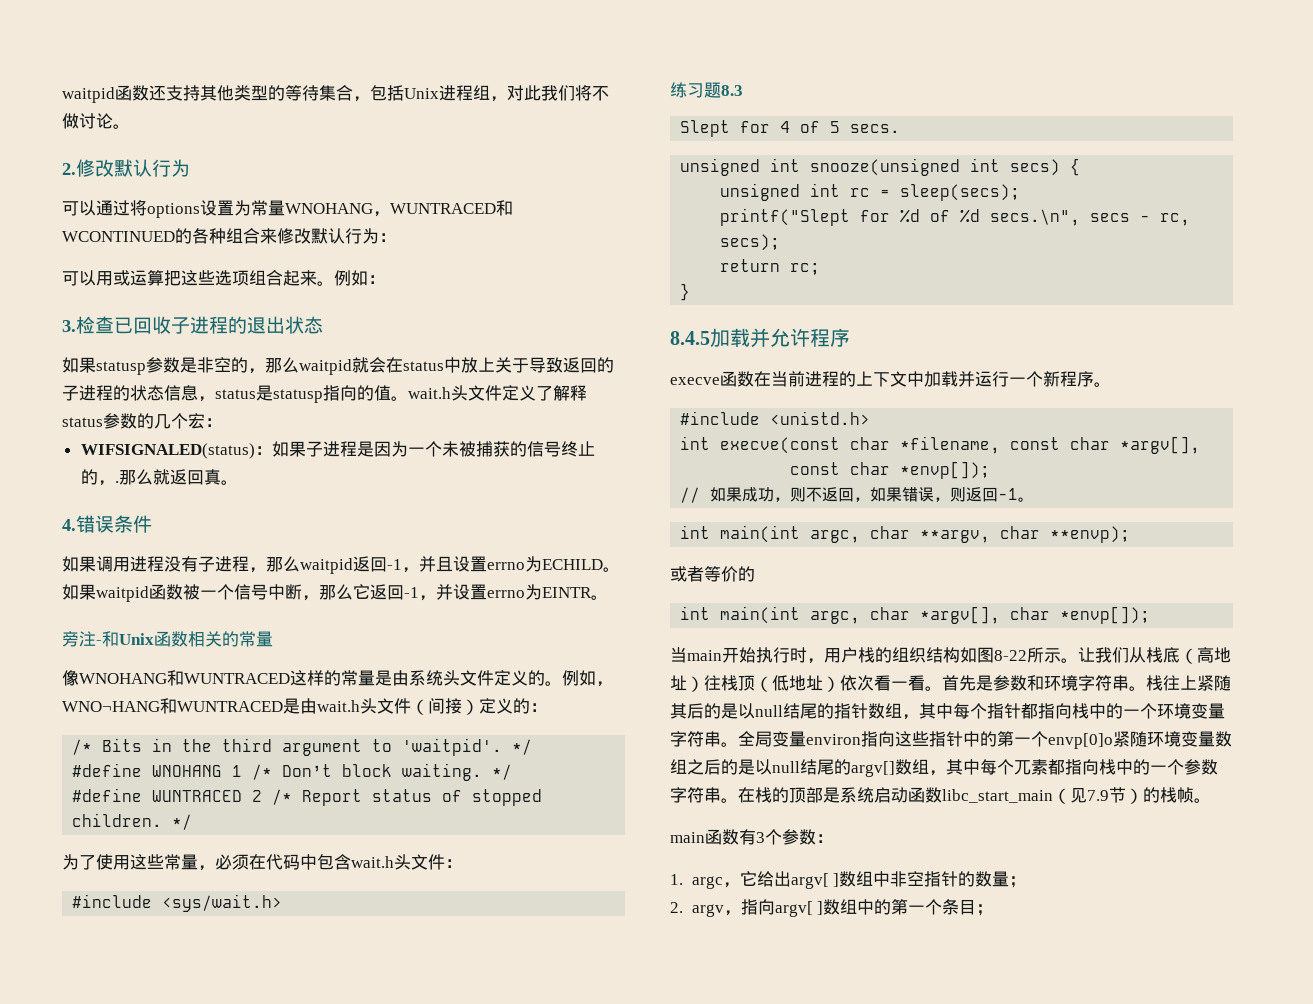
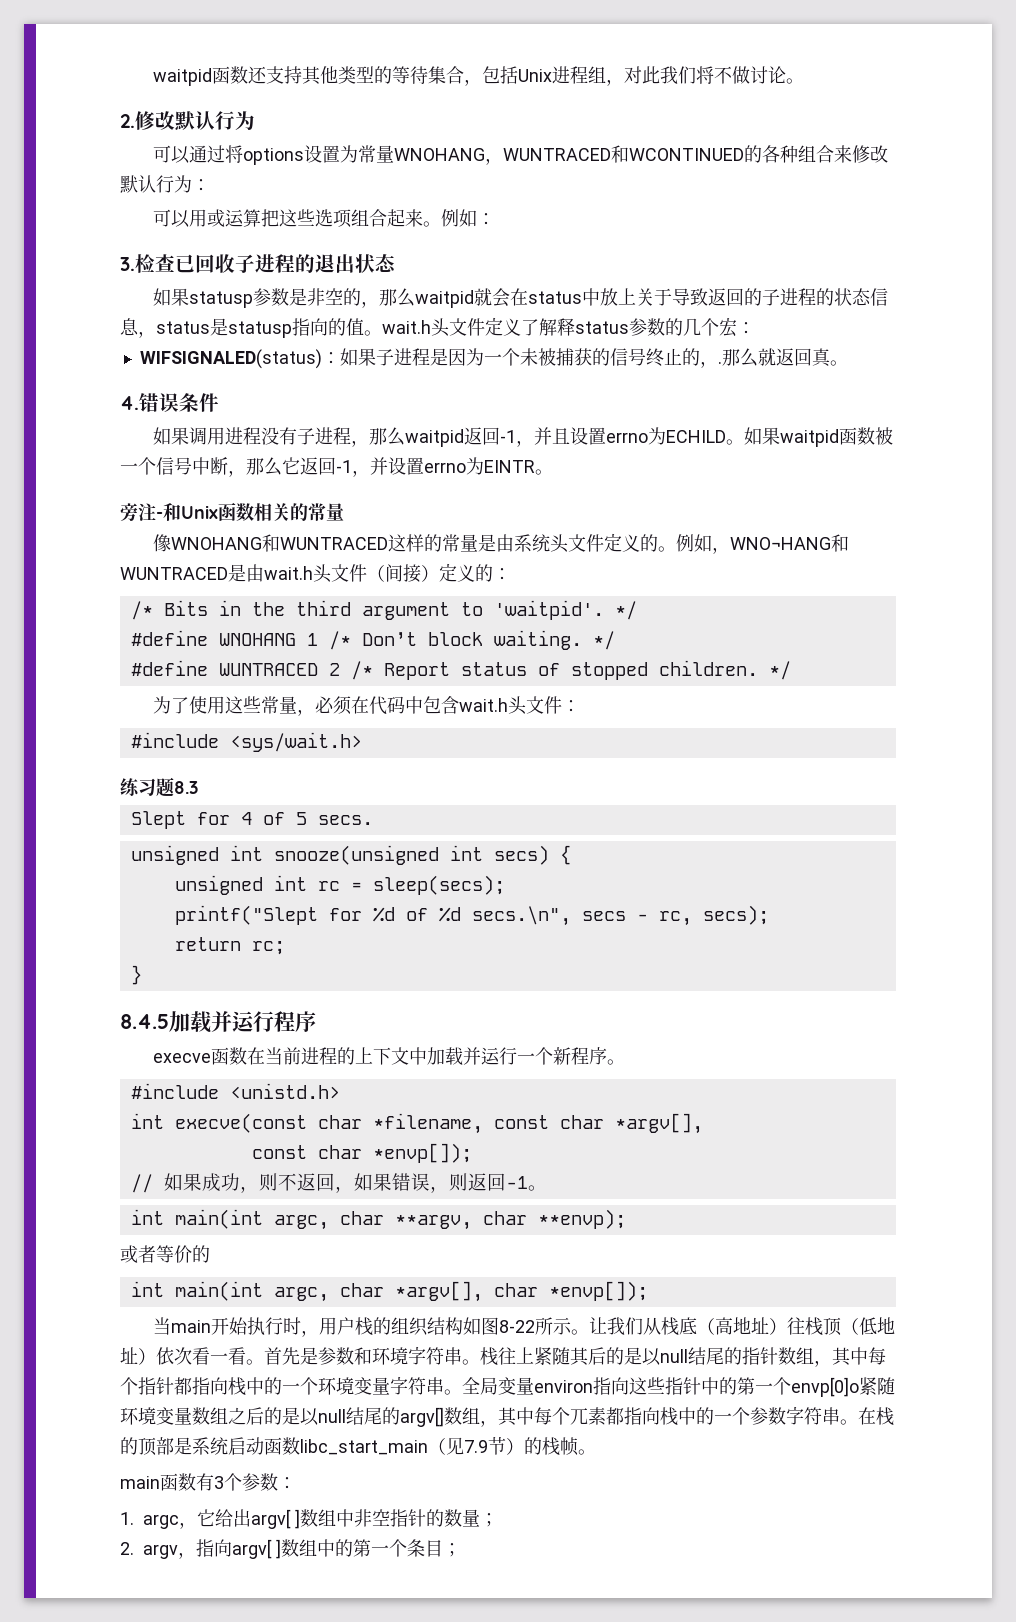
[770,328,810,347] 允许 -> [232,1011,274,1032] 运行

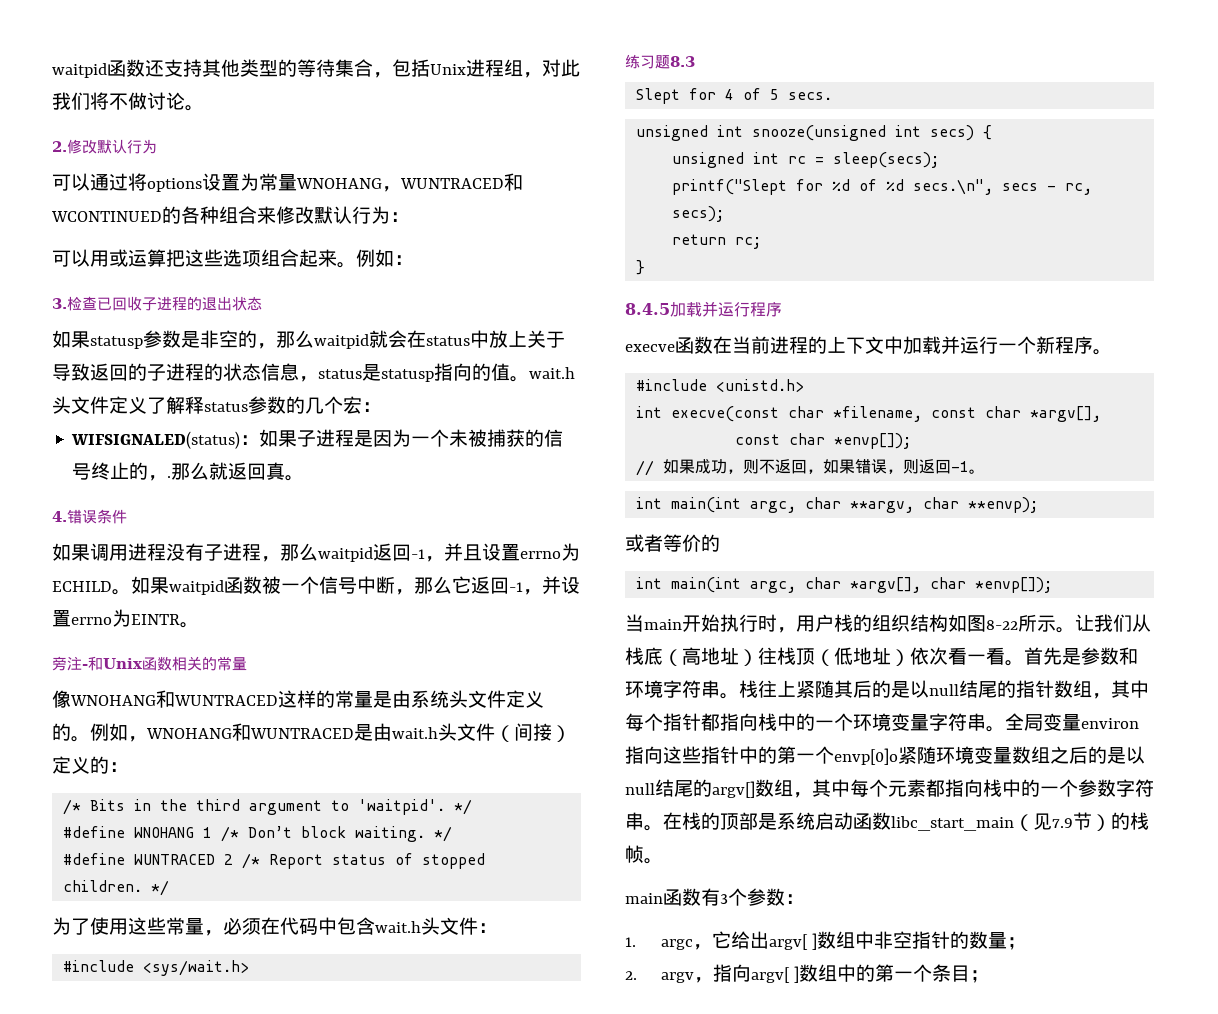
[730,537,832,550] WNO¬HANG -> [146,728,232,739] WNOHANG
[570,1408,588,1425] 兀 -> [888,780,907,797] 元

